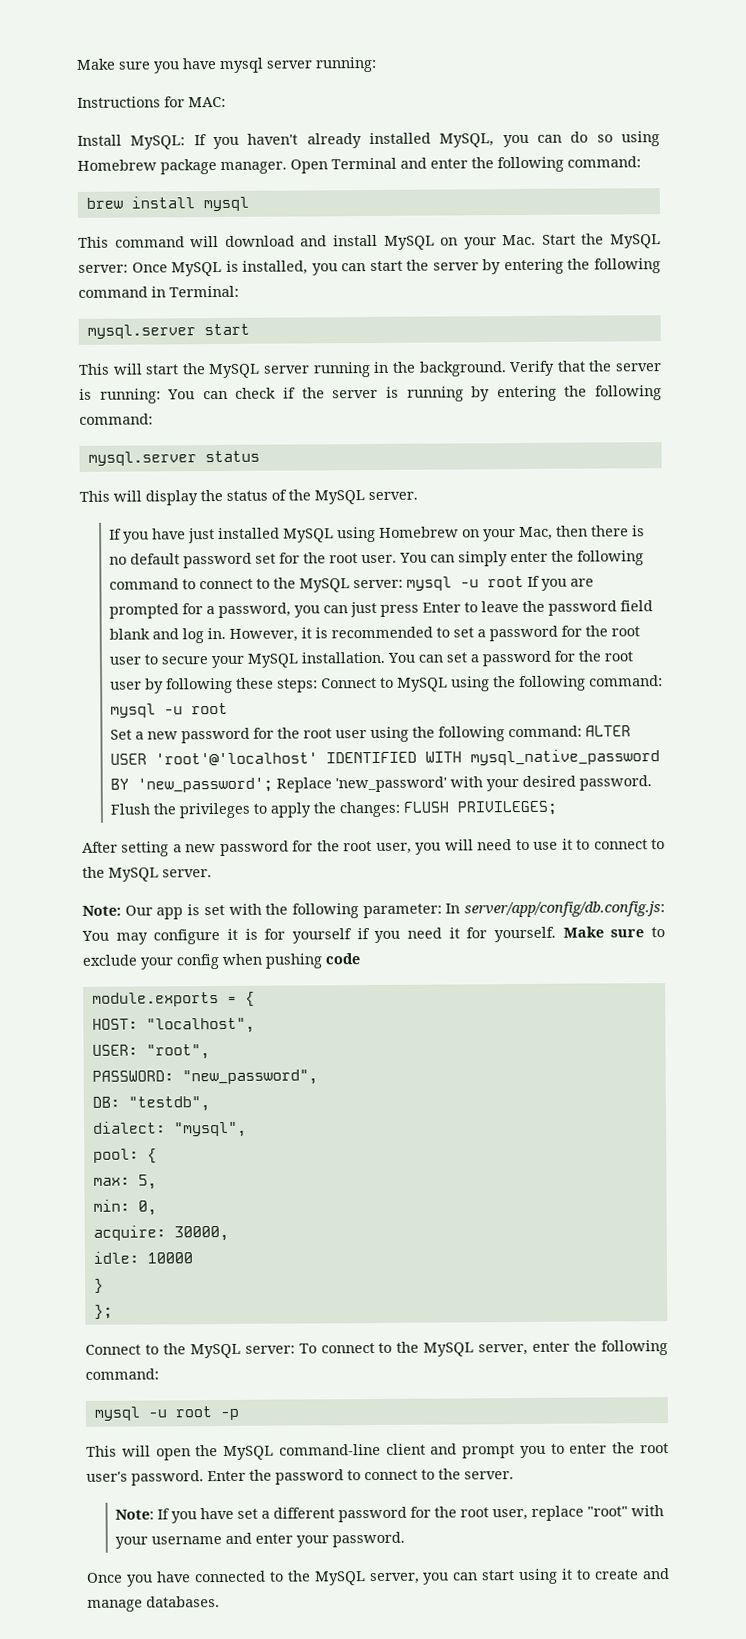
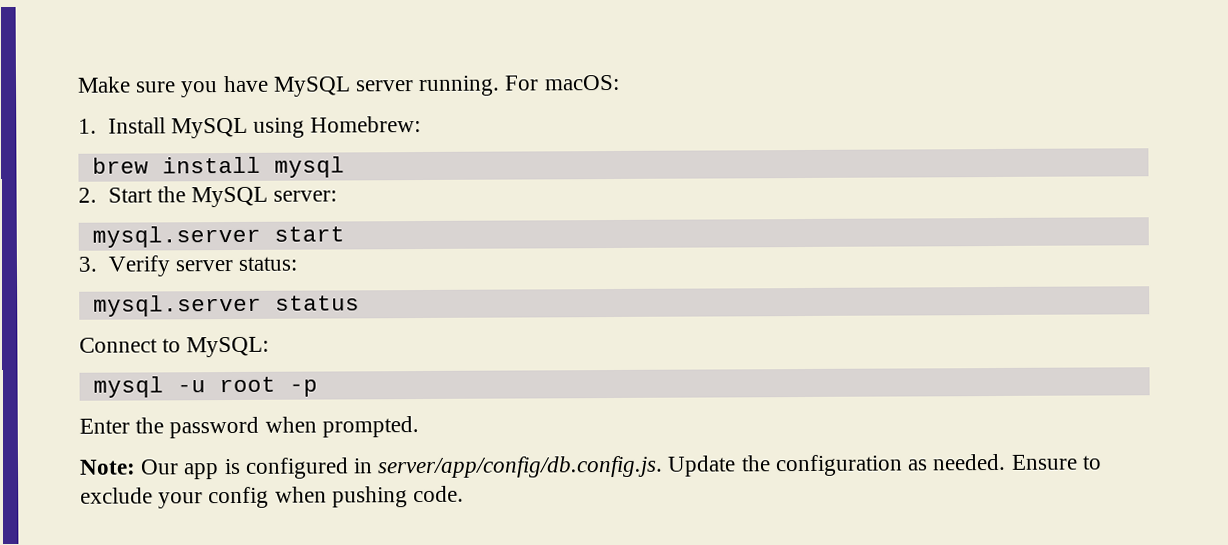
[219,56,377,73] [77,96,226,108] [77,131,660,150] [77,156,641,175] [85,196,249,212] [78,233,661,250] [78,258,662,277] [78,285,239,298] [86,323,250,339] [78,360,663,379] [79,385,663,404] [79,413,153,425] [87,450,260,466] [79,489,418,506] [108,525,645,544] [108,550,644,569] [108,575,594,593] [108,600,653,619] [108,625,640,644] [108,650,633,669] [109,675,663,694] [109,702,228,718] [109,725,631,744] [109,749,660,767] [109,775,652,793] [109,800,557,819] [82,838,666,857] [82,866,212,882] [82,901,665,920] [81,926,645,945] mysql server running: // Instructions for MAC: // Install MySQL: If you haven't already installed MySQL, you can do so using Homebrew package manager. Open Terminal and enter the following command: // brew install mysql // This command will download and install MySQL on your Mac. Start the MySQL server: Once MySQL is installed, you can start the server by entering the following command in Terminal: // mysql.server start // This will start the MySQL server running in the background. Verify that the server is running: You can check if the server is running by entering the following command: // mysql.server status // This will display the status of the MySQL server. // If you have just installed MySQL using Homebrew on your Mac, then there is no default password set for the root user. You can simply enter the following command to connect to the MySQL server: mysql -u root If you are prompted for a password, you can just press Enter to leave the password field blank and log in. However, it is recommended to set a password for the root user to secure your MySQL installation. You can set a password for the root user by following these steps: Connect to MySQL using the following command: mysql -u root // Set a new password for the root user using the following command: ALTER USER 'root'@'localhost' IDENTIFIED WITH mysql_native_password BY 'new_password'; Replace 'new_password' with your desired password. Flush the privileges to apply the changes: FLUSH PRIVILEGES; // After setting a new password for the root user, you will need to use it to connect to the MySQL server. // Note: Our app is set with the following parameter: In server/app/config/db.config.js: You may configure it is for yourself if you need it for yourself. Make sure -> [272,74,620,97] [78,116,422,139] [91,156,345,178] [78,186,338,208] [91,225,345,248] [78,255,297,277] [92,294,360,317] [79,336,270,358] [92,376,318,398] [79,416,419,439] [79,453,1078,480] MySQL server running. For macOS: // 1. Install MySQL using Homebrew: // brew install mysql // 2. Start the MySQL server: // mysql.server start // 3. Verify server status: // mysql.server status // Connect to MySQL: // mysql -u root -p // Enter the password when prompted. // Note: Our app is configured in server/app/config/db.config.js. Update the configuration as needed. Ensure
[325,953,360,965] [91,991,255,1007] [91,1017,255,1034] [91,1044,210,1060] [91,1069,318,1086] [91,1096,210,1112] [91,1121,247,1138] [92,1148,157,1164] [92,1174,157,1190] [92,1199,157,1216] [92,1225,229,1242] [92,1251,193,1264] [93,1278,104,1294] [93,1304,113,1320] [85,1340,668,1359] [85,1368,159,1380] [93,1406,239,1421] [86,1442,669,1461] [86,1468,514,1486] [114,1505,664,1524] [114,1531,405,1549] [86,1568,670,1587] [87,1596,220,1612] code // module.exports = { // HOST: "localhost", // USER: "root", // PASSWORD: "new_password", // DB: "testdb", // dialect: "mysql", // pool: { // max: 5, // min: 0, // acquire: 30000, // idle: 10000 // } // }; // Connect to the MySQL server: To connect to the MySQL server, enter the following command: // mysql -u root -p // This will open the MySQL command-line client and prompt you to enter the root user's password. Enter the password to connect to the server. // Note: If you have set a different password for the root user, replace "root" with your username and enter your password. // Once you have connected to the MySQL server, you can start using it to create and manage databases. -> [413,485,465,503] code.

